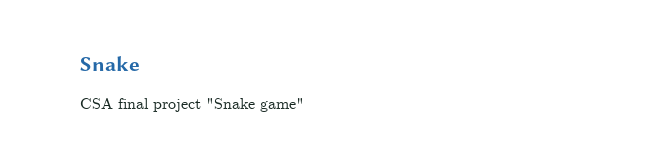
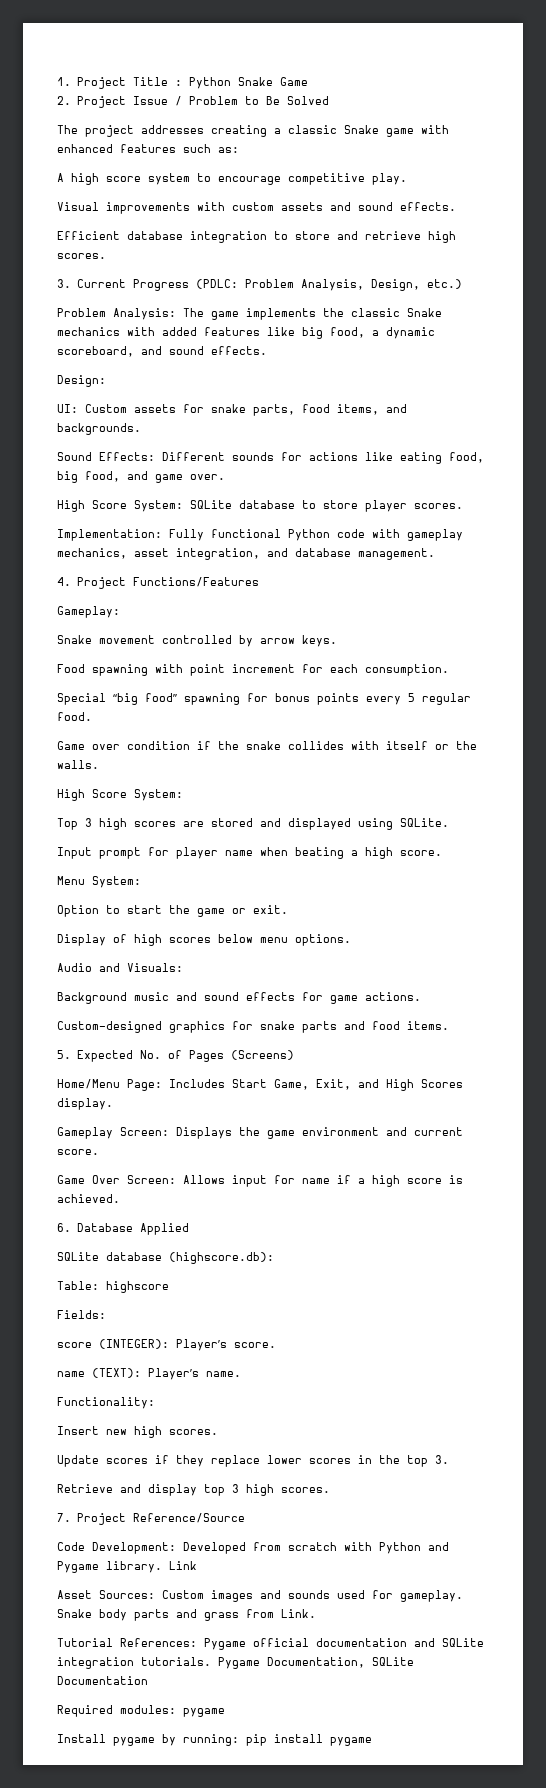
[80,56,140,71] [80,98,304,112] Snake // CSA final project "Snake game" -> [57,77,308,89] [57,96,329,108] [57,125,449,137] [57,144,239,153] [57,173,407,185] [57,202,456,214] [57,231,456,243] [57,253,106,259] [57,279,462,291] [57,308,442,320] [57,327,435,339] [57,346,267,357] [57,375,106,387] [57,404,407,416] [57,423,141,435] [57,452,484,464] [57,471,225,483] [57,500,463,512] [57,529,463,541] [57,548,435,560] [57,577,259,589] [57,606,120,618] [57,635,337,647] [57,664,449,676] [57,693,471,705] [57,712,92,721] [57,741,477,750] [57,760,99,769] [57,789,183,801] [57,818,449,830] [57,847,442,859] [57,876,141,888] [57,905,288,917] [57,934,351,946] [57,963,183,972] [57,992,421,1004] [57,1021,449,1033] [57,1050,294,1062] [57,1079,463,1091] [57,1098,113,1110] [57,1127,463,1139] [57,1149,99,1155] [57,1175,463,1187] [57,1194,120,1203] [57,1223,189,1235] [57,1252,274,1264] [57,1281,169,1293] [57,1310,106,1319] [57,1339,276,1351] [57,1368,241,1380] [57,1397,155,1409] [57,1426,218,1438] [57,1455,449,1467] [57,1484,330,1496] [57,1513,245,1525] [57,1542,449,1554] [57,1561,197,1573] [57,1590,463,1602] [57,1609,316,1621] [57,1638,484,1650] [57,1657,414,1669] [57,1676,148,1685] [57,1705,225,1717] [57,1734,372,1746] 1. Project Title : Python Snake Game // 2. Project Issue / Problem to Be Solved // The project addresses creating a classic Snake game with enhanced features such as: // A high score system to encourage competitive play. // Visual improvements with custom assets and sound effects. // Efficient database integration to store and retrieve high scores. // 3. Current Progress (PDLC: Problem Analysis, Design, etc.) // Problem Analysis: The game implements the classic Snake mechanics with added features like big food, a dynamic scoreboard, and sound effects. // Design: // UI: Custom assets for snake parts, food items, and backgrounds. // Sound Effects: Different sounds for actions like eating food, big food, and game over. // High Score System: SQLite database to store player scores. // Implementation: Fully functional Python code with gameplay mechanics, asset integration, and database management. // 4. Project Functions/Features // Gameplay: // Snake movement controlled by arrow keys. // Food spawning with point increment for each consumption. // Special “big food” spawning for bonus points every 5 regular food. // Game over condition if the snake collides with itself or the walls. // High Score System: // Top 3 high scores are stored and displayed using SQLite. // Input prompt for player name when beating a high score. // Menu System: // Option to start the game or exit. // Display of high scores below menu options. // Audio and Visuals: // Background music and sound effects for game actions. // Custom-designed graphics for snake parts and food items. // 5. Expected No. of Pages (Screens) // Home/Menu Page: Includes Start Game, Exit, and High Scores display. // Gameplay Screen: Displays the game environment and current score. // Game Over Screen: Allows input for name if a high score is achieved. // 6. Database Applied // SQLite database (highscore.db): // Table: highscore // Fields: // score (INTEGER): Player’s score. // name (TEXT): Player’s name. // Functionality: // Insert new high scores. // Update scores if they replace lower scores in the top 3. // Retrieve and display top 3 high scores. // 7. Project Reference/Source // Code Development: Developed from scratch with Python and Pygame library. Link // Asset Sources: Custom images and sounds used for gameplay. Snake body parts and grass from Link. // Tutorial References: Pygame official documentation and SQLite integration tutorials. Pygame Documentation, SQLite Documentation // Required modules: pygame // Install pygame by running: pip install pygame

